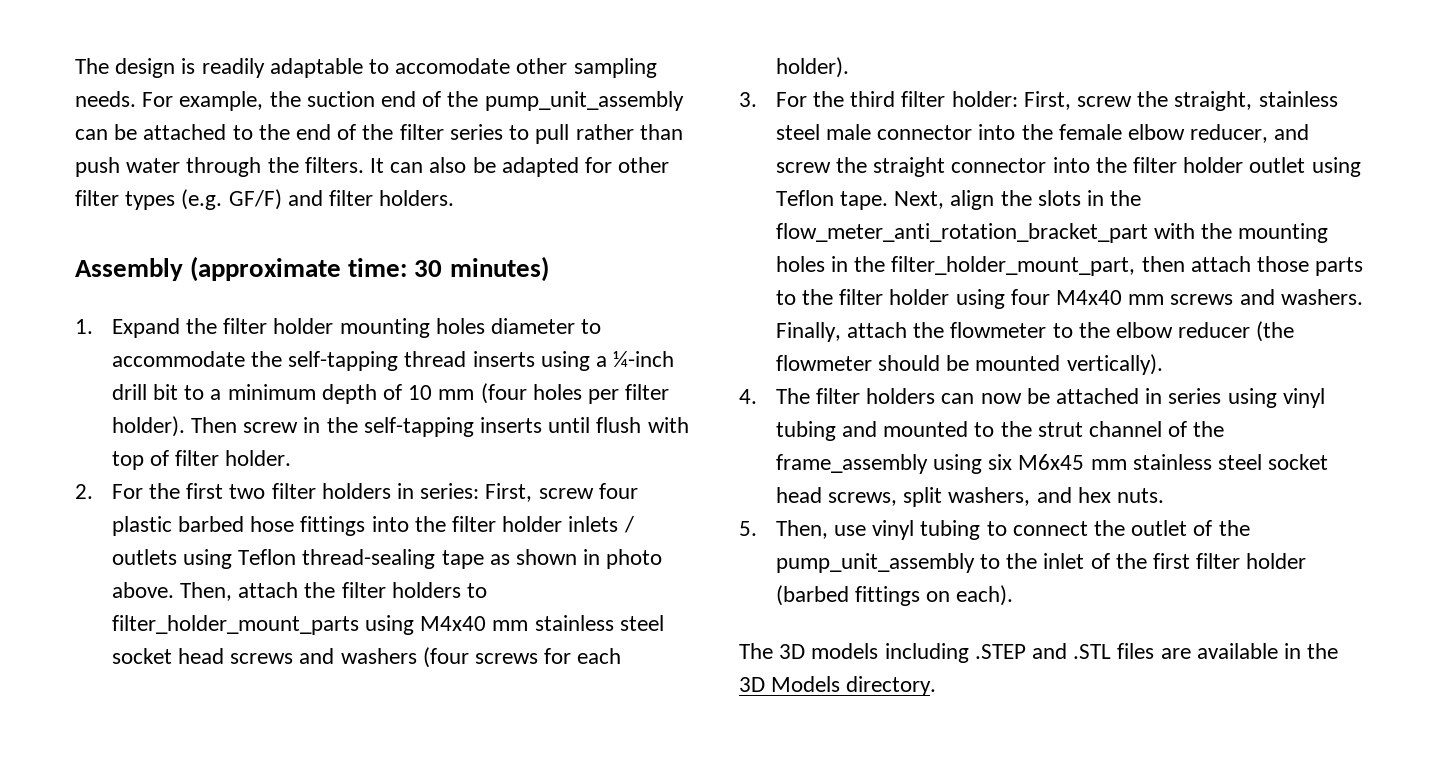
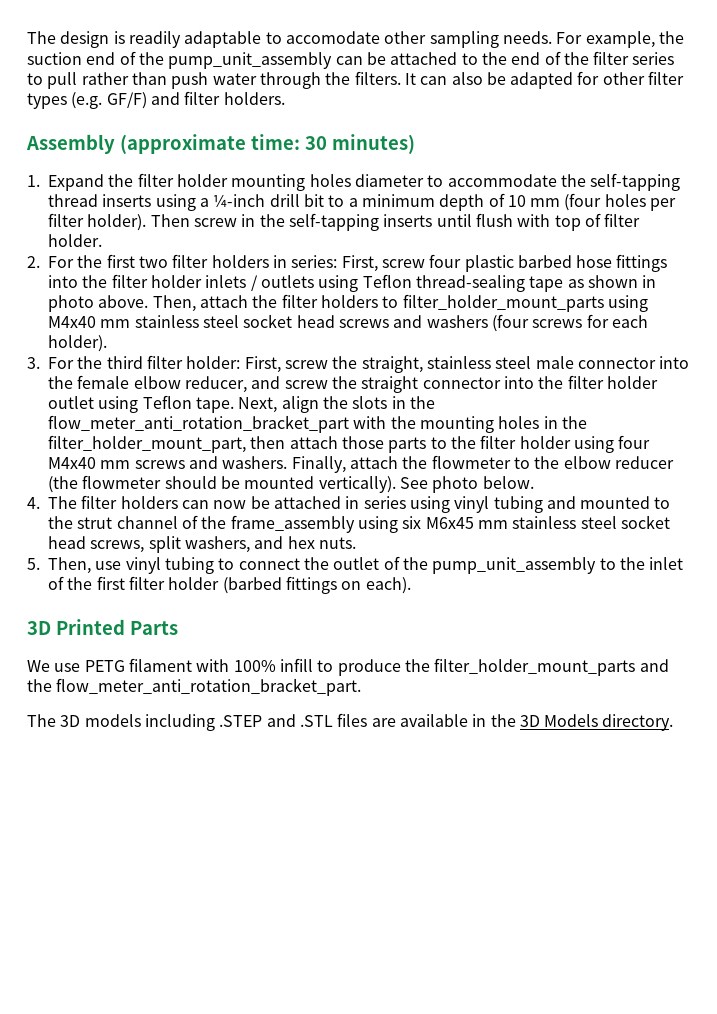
(1163, 364) none -> [399,476,534,493] See photo below.
(1014, 595) none -> [27,619,178,635] [27,658,669,676] [27,678,362,696] // 3D Printed Parts // We use PETG filament with 100% infill to produce the filter_holder_mount_parts and the flow_meter_anti_rotation_bracket_part.

